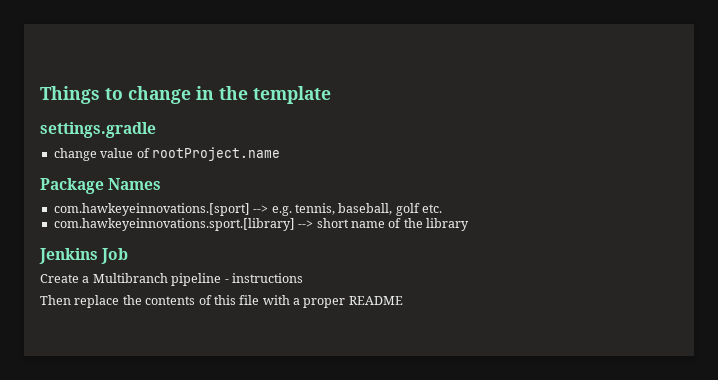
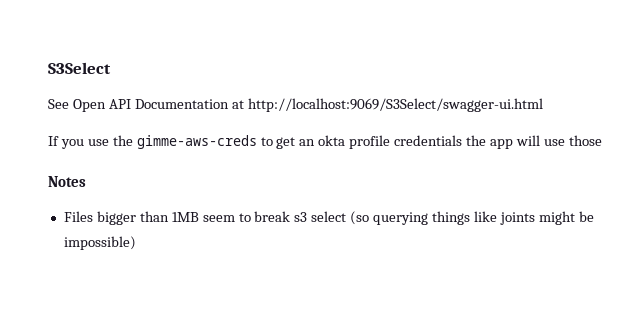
[40,86,331,104] [40,122,156,138] [53,147,280,161] [40,178,162,194] [53,203,442,216] [53,218,469,231] [39,248,129,264] [40,273,303,286] [40,295,403,308] Things to change in the template // settings.gradle // change value of rootProject.name // Package Names // com.hawkeyeinnovations.[sport] --> e.g. tennis, baseball, golf etc. // com.hawkeyeinnovations.sport.[library] --> short name of the library // Jenkins Job // Create a Multibranch pipeline - instructions // Then replace the contents of this file with a proper README -> [48,62,111,74] [48,98,543,112] [48,135,602,149] [48,176,86,187] [63,211,594,225] [63,236,136,250] S3Select // See Open API Documentation at http://localhost:9069/S3Select/swagger-ui.html // If you use the gimme-aws-creds to get an okta profile credentials the app will use those // Notes // Files bigger than 1MB seem to break s3 select (so querying things like joints might be impossible)

